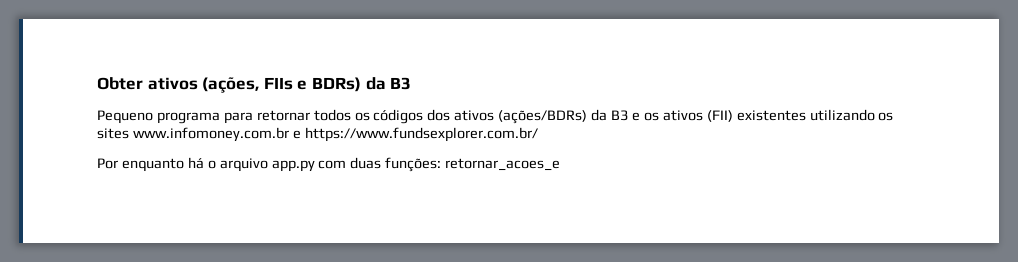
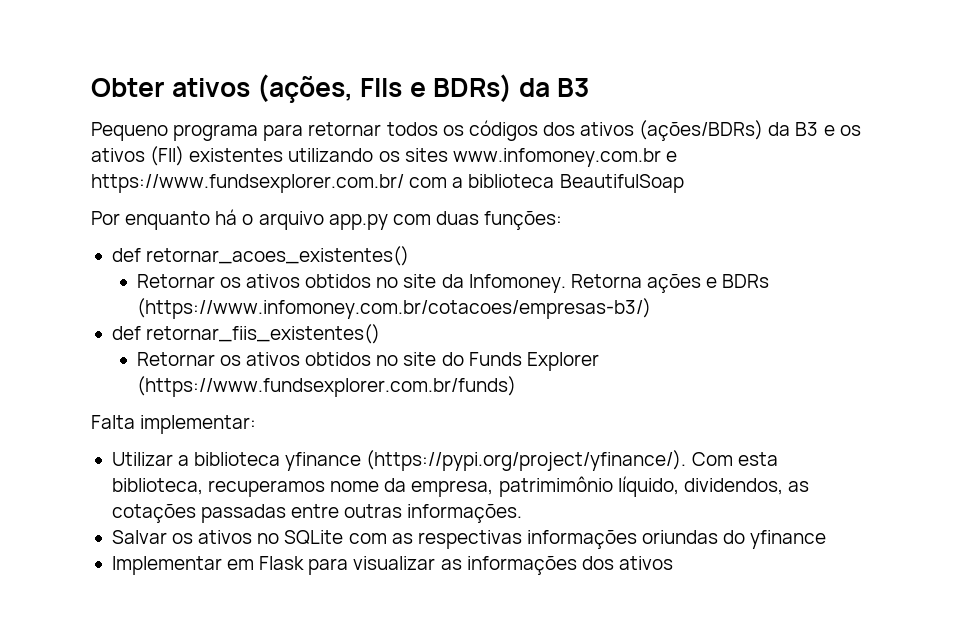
(538, 134) none -> [409,174,684,193] com a biblioteca BeautifulSoap
[445,158,561,171] retornar_acoes_e -> [111,246,410,266] [136,274,770,293] [136,298,651,319] [111,324,381,344] [136,352,599,371] [136,376,516,397] [91,415,257,434] [111,450,778,471] [111,476,809,497] [111,504,523,523] [111,530,827,549] [111,556,673,575] // def retornar_acoes_existentes() // Retornar os ativos obtidos no site da Infomoney. Retorna ações e BDRs (https://www.infomoney.com.br/cotacoes/empresas-b3/) // def retornar_fiis_existentes() // Retornar os ativos obtidos no site do Funds Explorer (https://www.fundsexplorer.com.br/funds) // Falta implementar: // Utilizar a biblioteca yfinance (https://pypi.org/project/yfinance/). Com esta biblioteca, recuperamos nome da empresa, patrimimônio líquido, dividendos, as cotações passadas entre outras informações. // Salvar os ativos no SQLite com as respectivas informações oriundas do yfinance // Implementar em Flask para visualizar as informações dos ativos

